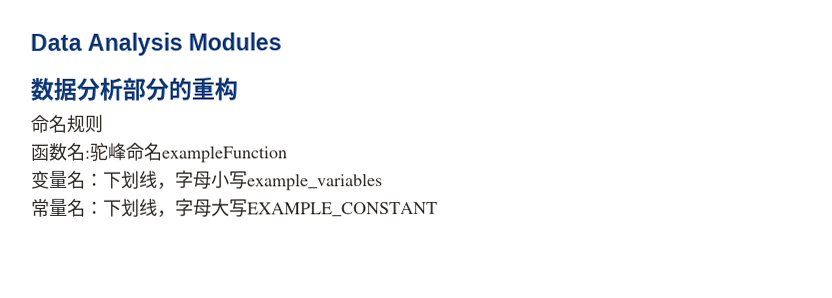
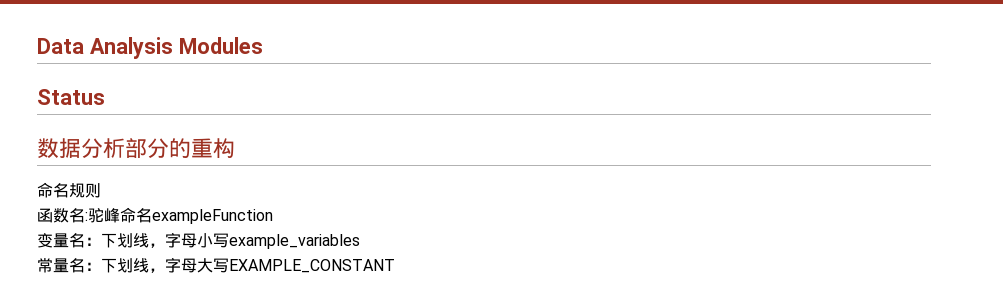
(283, 41) none -> [37,89,105,105] // Status

